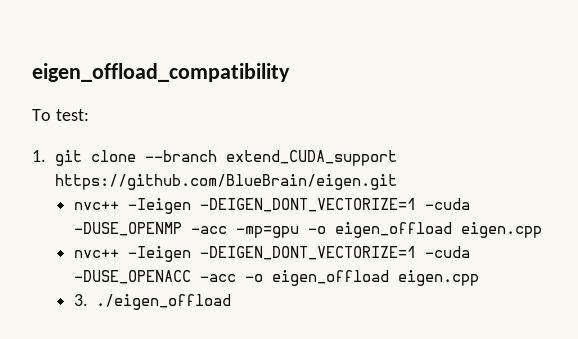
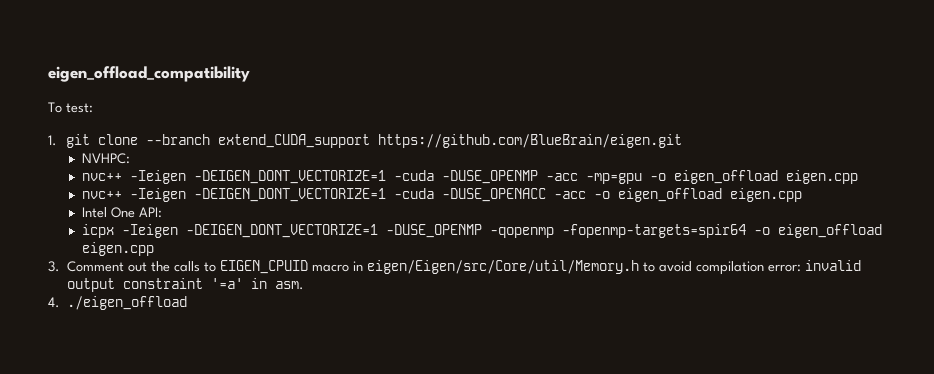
(397, 182) none -> [81,153,130,164] // NVHPC:
[73,294,88,306] 3. -> [81,207,162,218] [81,224,882,238] [81,242,154,256] [48,260,862,275] [67,278,305,292] [48,297,60,308] Intel One API: // icpx -Ieigen -DEIGEN_DONT_VECTORIZE=1 -DUSE_OPENMP -qopenmp -fopenmp-targets=spir64 -o eigen_offload eigen.cpp // 3. Comment out the calls to EIGEN_CPUID macro in eigen/Eigen/src/Core/util/Memory.h to avoid compilation error: invalid output constraint '=a' in asm. // 4.

